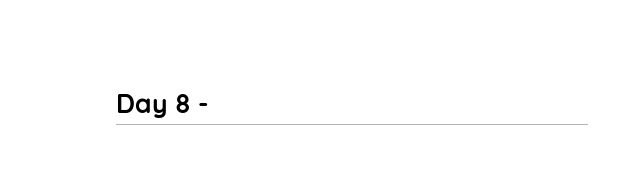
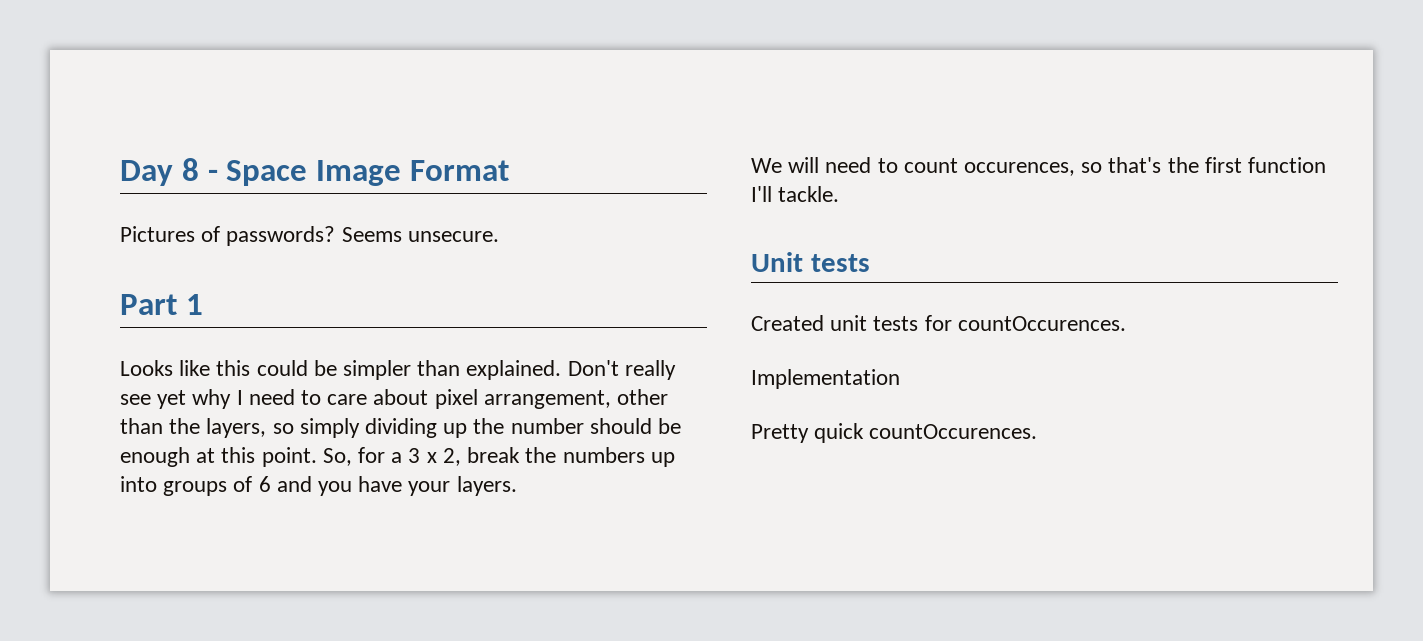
(210, 107) none -> [226,160,509,186] [120,226,499,246] [120,294,203,315] [120,360,676,380] [120,389,669,409] [120,418,682,438] [120,447,675,467] [120,476,517,496] [751,157,1327,176] [751,186,840,202] [751,252,870,272] [751,315,1126,331] [751,369,900,389] [751,423,1038,443] Space Image Format // Pictures of passwords? Seems unsecure. // Part 1 // Looks like this could be simpler than explained. Don't really see yet why I need to care about pixel arrangement, other than the layers, so simply dividing up the number should be enough at this point. So, for a 3 x 2, break the numbers up into groups of 6 and you have your layers. // We will need to count occurences, so that's the first function I'll tackle. // Unit tests // Created unit tests for countOccurences. // Implementation // Pretty quick countOccurences.

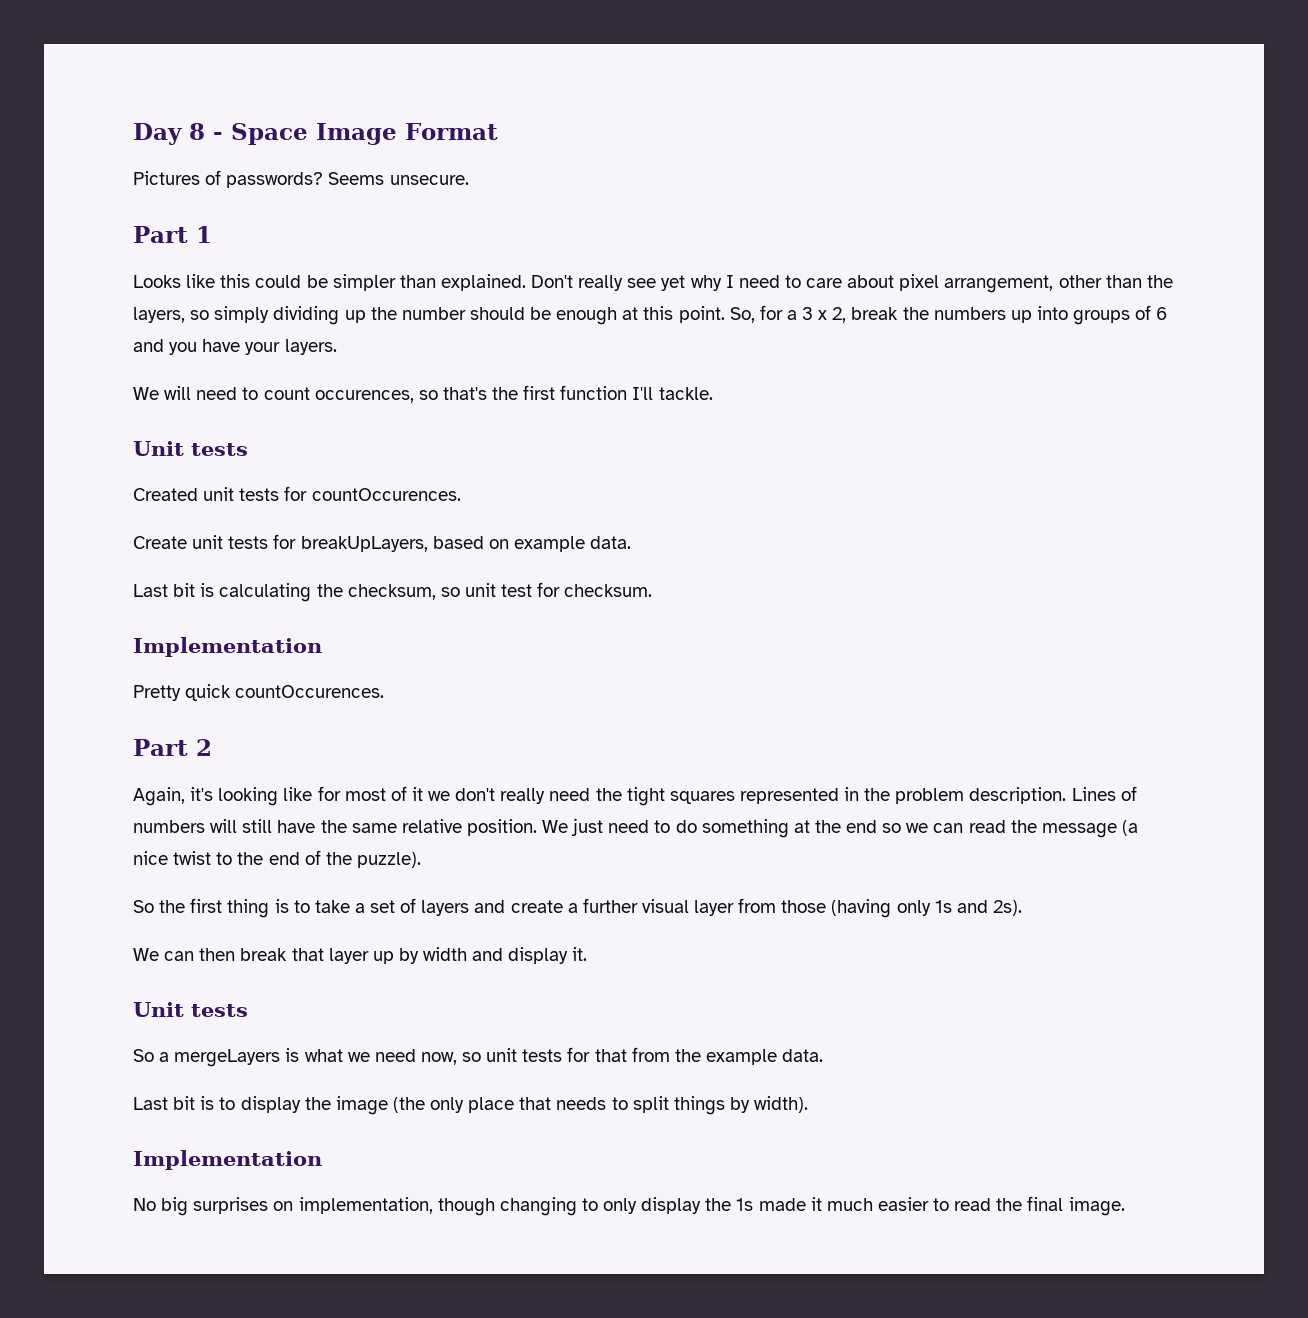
[751,369,900,389] [751,423,1038,443] Implementation // Pretty quick countOccurences. -> [133,534,632,552] [133,582,653,602] [133,637,322,657] [133,684,385,701] [133,739,212,756] [133,786,1137,806] [133,818,1138,838] [133,850,421,868] [133,898,1022,918] [133,947,588,964] [133,1002,248,1017] [133,1047,824,1067] [133,1096,809,1115] [133,1150,322,1170] [133,1196,1125,1216] Create unit tests for breakUpLayers, based on example data. // Last bit is calculating the checksum, so unit test for checksum. // Implementation // Pretty quick countOccurences. // Part 2 // Again, it's looking like for most of it we don't really need the tight squares represented in the problem description. Lines of numbers will still have the same relative position. We just need to do something at the end so we can read the message (a nice twist to the end of the puzzle). // So the first thing is to take a set of layers and create a further visual layer from those (having only 1s and 2s). // We can then break that layer up by width and display it. // Unit tests // So a mergeLayers is what we need now, so unit tests for that from the example data. // Last bit is to display the image (the only place that needs to split things by width). // Implementation // No big surprises on implementation, though changing to only display the 1s made it much easier to read the final image.

